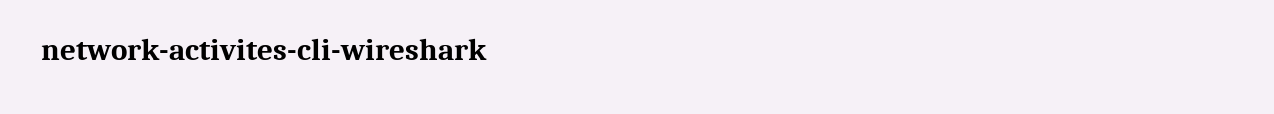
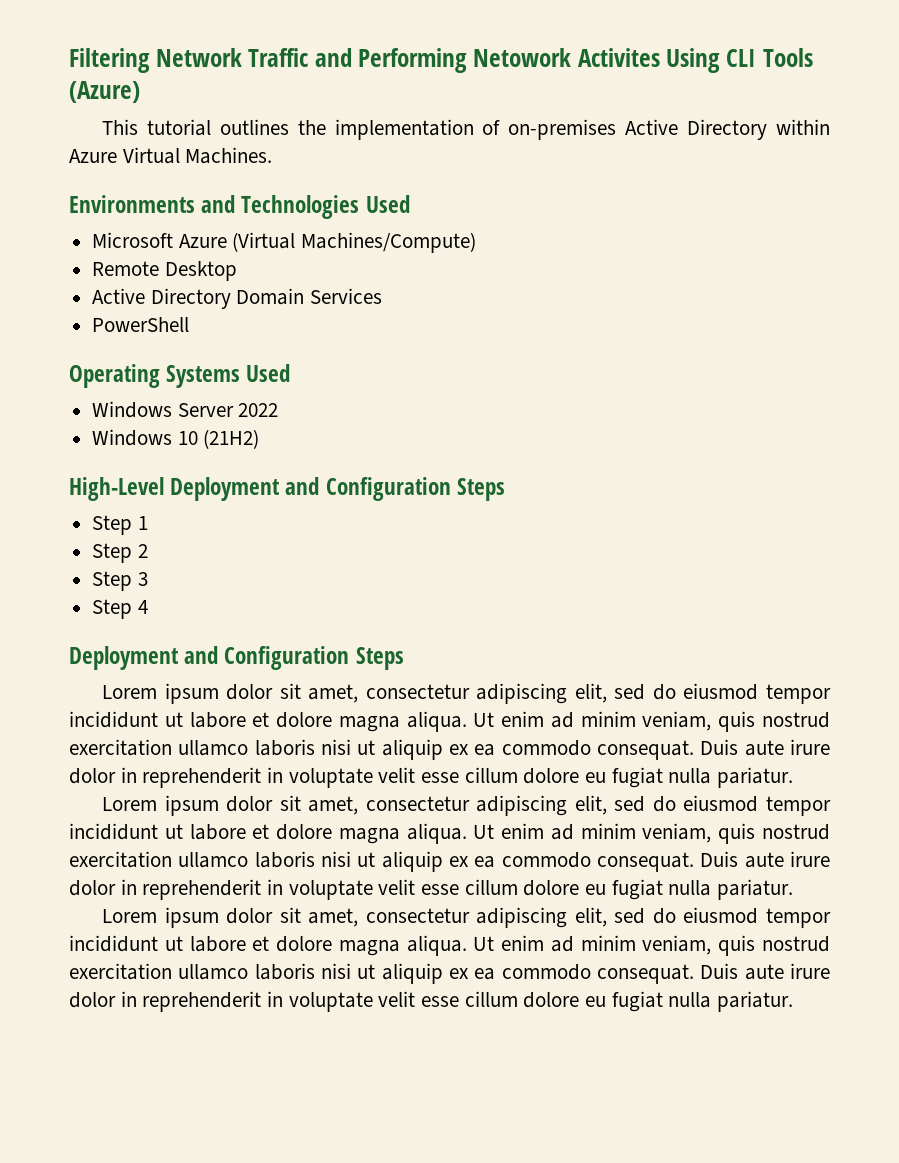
[41,38,487,60] network-activites-cli-wireshark -> [69,48,813,73] [69,81,140,103] [102,119,831,140] [69,147,273,164] [69,195,410,219] [92,232,477,253] [92,261,237,281] [92,288,383,309] [92,317,190,332] [69,364,291,388] [92,401,279,418] [92,429,260,449] [69,477,505,501] [92,515,148,535] [92,543,148,563] [92,571,148,591] [92,599,148,619] [69,646,404,670] [102,683,831,704] [69,711,830,732] [69,739,830,760] [69,767,794,788] [102,795,831,816] [69,823,830,844] [69,851,830,872] [69,879,794,900] [102,907,831,928] [69,935,830,956] [69,963,830,984] [69,991,794,1012] Filtering Network Traffic and Performing Netowork Activites Using CLI Tools (Azure) // This tutorial outlines the implementation of on-premises Active Directory within Azure Virtual Machines. // Environments and Technologies Used // Microsoft Azure (Virtual Machines/Compute) // Remote Desktop // Active Directory Domain Services // PowerShell // Operating Systems Used // Windows Server 2022 // Windows 10 (21H2) // High-Level Deployment and Configuration Steps // Step 1 // Step 2 // Step 3 // Step 4 // Deployment and Configuration Steps // Lorem ipsum dolor sit amet, consectetur adipiscing elit, sed do eiusmod tempor incididunt ut labore et dolore magna aliqua. Ut enim ad minim veniam, quis nostrud exercitation ullamco laboris nisi ut aliquip ex ea commodo consequat. Duis aute irure dolor in reprehenderit in voluptate velit esse cillum dolore eu fugiat nulla pariatur. // Lorem ipsum dolor sit amet, consectetur adipiscing elit, sed do eiusmod tempor incididunt ut labore et dolore magna aliqua. Ut enim ad minim veniam, quis nostrud exercitation ullamco laboris nisi ut aliquip ex ea commodo consequat. Duis aute irure dolor in reprehenderit in voluptate velit esse cillum dolore eu fugiat nulla pariatur. // Lorem ipsum dolor sit amet, consectetur adipiscing elit, sed do eiusmod tempor incididunt ut labore et dolore magna aliqua. Ut enim ad minim veniam, quis nostrud exercitation ullamco laboris nisi ut aliquip ex ea commodo consequat. Duis aute irure dolor in reprehenderit in voluptate velit esse cillum dolore eu fugiat nulla pariatur.

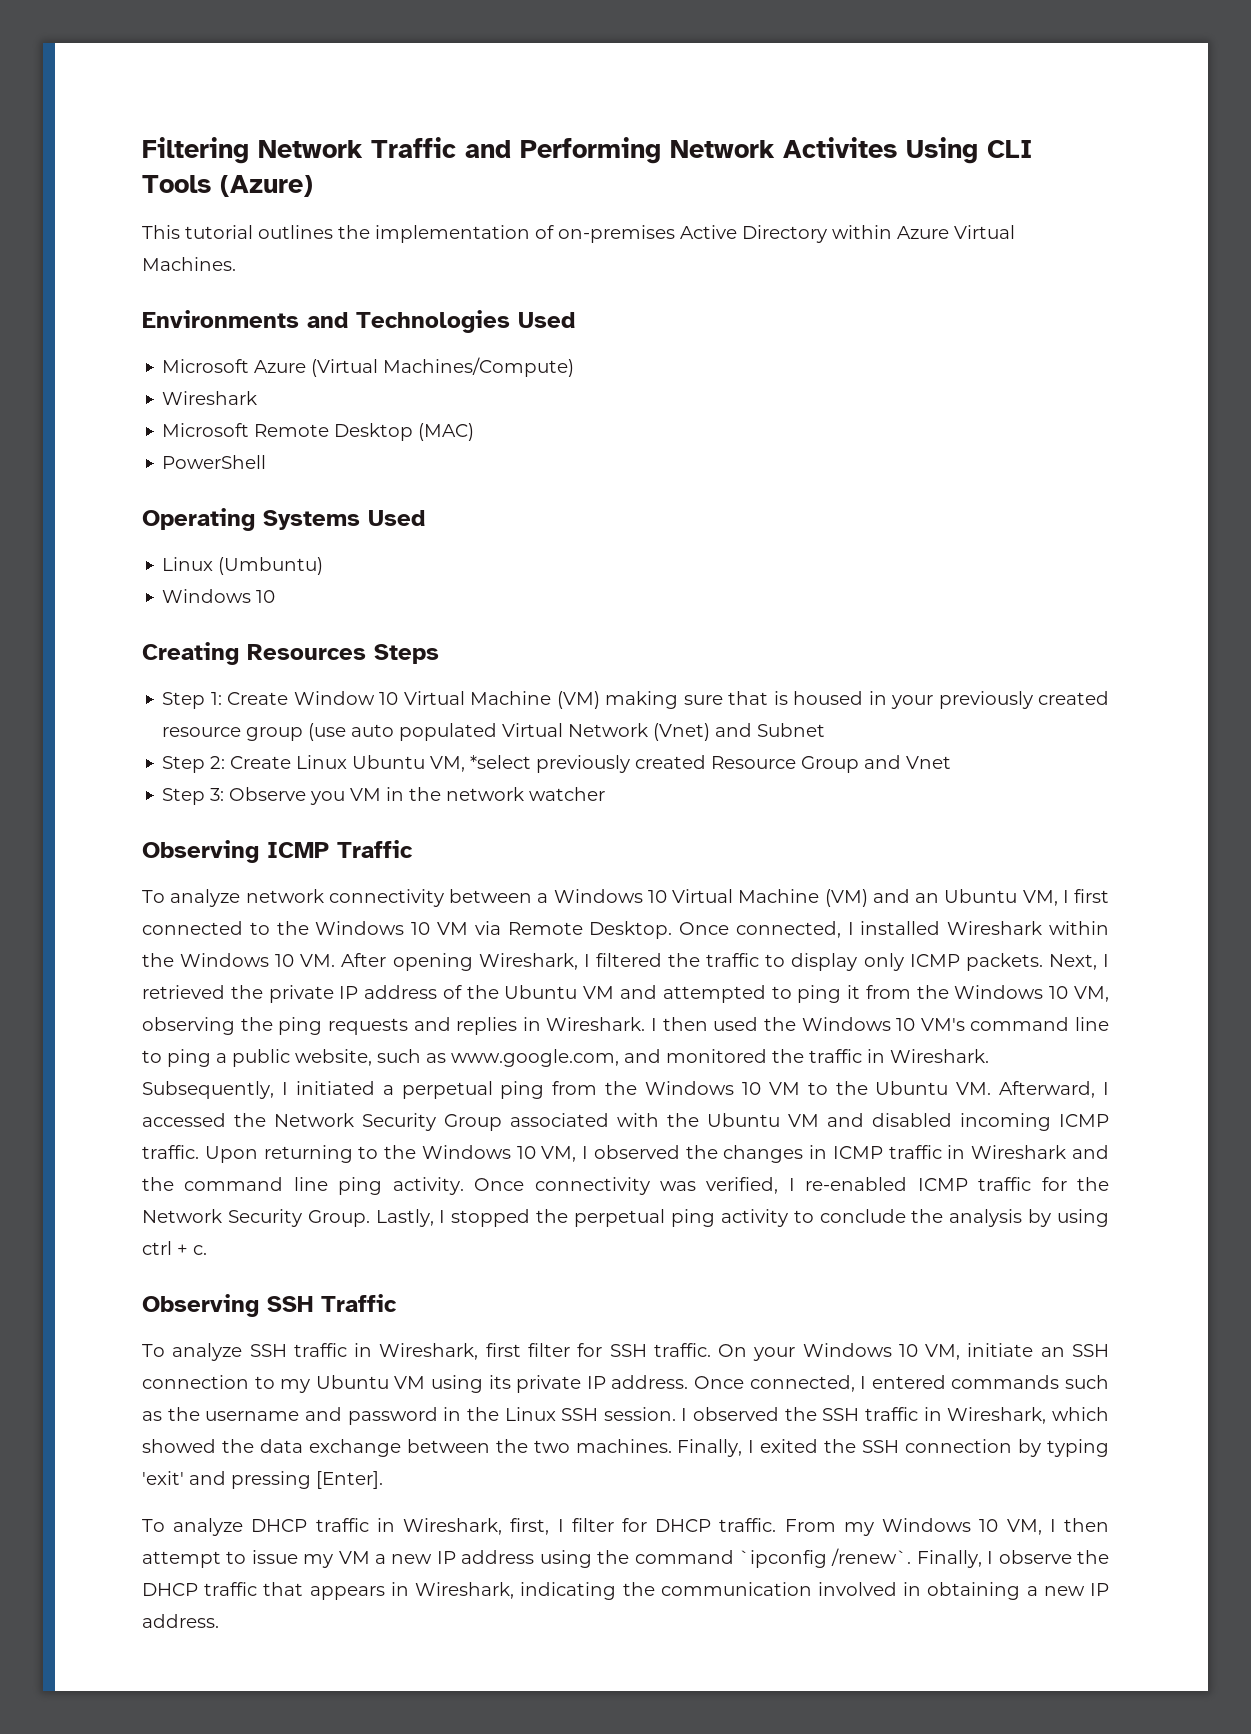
[473,48,572,67] Netowork -> [670,140,775,158] Network
(477, 242) none -> [162,391,258,405] [162,423,250,437] Wireshark // Microsoft
[92,288,383,309] // Active Directory Domain Services -> [418,423,475,441] (MAC)
[92,401,279,418] [92,429,260,449] [69,477,505,501] [92,515,148,535] [92,543,148,563] [92,571,148,591] [92,599,148,619] [69,646,404,670] [102,683,831,704] [69,711,830,732] [69,739,830,760] [69,767,794,788] [102,795,831,816] [69,823,830,844] [69,851,830,872] [69,879,794,900] [102,907,831,928] [69,935,830,956] [69,963,830,984] [69,991,794,1012] Windows Server 2022 // Windows 10 (21H2) // High-Level Deployment and Configuration Steps // Step 1 // Step 2 // Step 3 // Step 4 // Deployment and Configuration Steps // Lorem ipsum dolor sit amet, consectetur adipiscing elit, sed do eiusmod tempor incididunt ut labore et dolore magna aliqua. Ut enim ad minim veniam, quis nostrud exercitation ullamco laboris nisi ut aliquip ex ea commodo consequat. Duis aute irure dolor in reprehenderit in voluptate velit esse cillum dolore eu fugiat nulla pariatur. // Lorem ipsum dolor sit amet, consectetur adipiscing elit, sed do eiusmod tempor incididunt ut labore et dolore magna aliqua. Ut enim ad minim veniam, quis nostrud exercitation ullamco laboris nisi ut aliquip ex ea commodo consequat. Duis aute irure dolor in reprehenderit in voluptate velit esse cillum dolore eu fugiat nulla pariatur. // Lorem ipsum dolor sit amet, consectetur adipiscing elit, sed do eiusmod tempor incididunt ut labore et dolore magna aliqua. Ut enim ad minim veniam, quis nostrud exercitation ullamco laboris nisi ut aliquip ex ea commodo consequat. Duis aute irure dolor in reprehenderit in voluptate velit esse cillum dolore eu fugiat nulla pariatur. -> [162,557,324,575] [162,589,276,603] [142,642,439,665] [162,691,1109,709] [162,723,826,741] [162,755,952,773] [162,787,606,805] [142,840,413,863] [142,889,1109,907] [142,921,1110,939] [142,953,1109,971] [142,985,1110,1003] [142,1017,1109,1035] [142,1049,989,1067] [142,1081,1109,1099] [142,1113,1109,1131] [142,1145,1109,1163] [142,1177,1109,1195] [142,1209,1109,1227] [142,1241,207,1255] [142,1294,397,1317] [142,1343,1110,1361] [142,1375,1110,1393] [142,1407,1109,1425] [142,1439,1109,1457] [142,1471,383,1489] [142,1518,1109,1536] [142,1548,1109,1568] [142,1582,1109,1600] [142,1614,219,1628] Linux (Umbuntu) // Windows 10 // Creating Resources Steps // Step 1: Create Window 10 Virtual Machine (VM) making sure that is housed in your previously created resource group (use auto populated Virtual Network (Vnet) and Subnet // Step 2: Create Linux Ubuntu VM, *select previously created Resource Group and Vnet // Step 3: Observe you VM in the network watcher // Observing ICMP Traffic // To analyze network connectivity between a Windows 10 Virtual Machine (VM) and an Ubuntu VM, I first connected to the Windows 10 VM via Remote Desktop. Once connected, I installed Wireshark within the Windows 10 VM. After opening Wireshark, I filtered the traffic to display only ICMP packets. Next, I retrieved the private IP address of the Ubuntu VM and attempted to ping it from the Windows 10 VM, observing the ping requests and replies in Wireshark. I then used the Windows 10 VM's command line to ping a public website, such as www.google.com, and monitored the traffic in Wireshark. Subsequently, I initiated a perpetual ping from the Windows 10 VM to the Ubuntu VM. Afterward, I accessed the Network Security Group associated with the Ubuntu VM and disabled incoming ICMP traffic. Upon returning to the Windows 10 VM, I observed the changes in ICMP traffic in Wireshark and the command line ping activity. Once connectivity was verified, I re-enabled ICMP traffic for the Network Security Group. Lastly, I stopped the perpetual ping activity to conclude the analysis by using ctrl + c. // Observing SSH Traffic // To analyze SSH traffic in Wireshark, first filter for SSH traffic. On your Windows 10 VM, initiate an SSH connection to my Ubuntu VM using its private IP address. Once connected, I entered commands such as the username and password in the Linux SSH session. I observed the SSH traffic in Wireshark, which showed the data exchange between the two machines. Finally, I exited the SSH connection by typing 'exit' and pressing [Enter]. // To analyze DHCP traffic in Wireshark, first, I filter for DHCP traffic. From my Windows 10 VM, I then attempt to issue my VM a new IP address using the command `ipconfig /renew`. Finally, I observe the DHCP traffic that appears in Wireshark, indicating the communication involved in obtaining a new IP address.

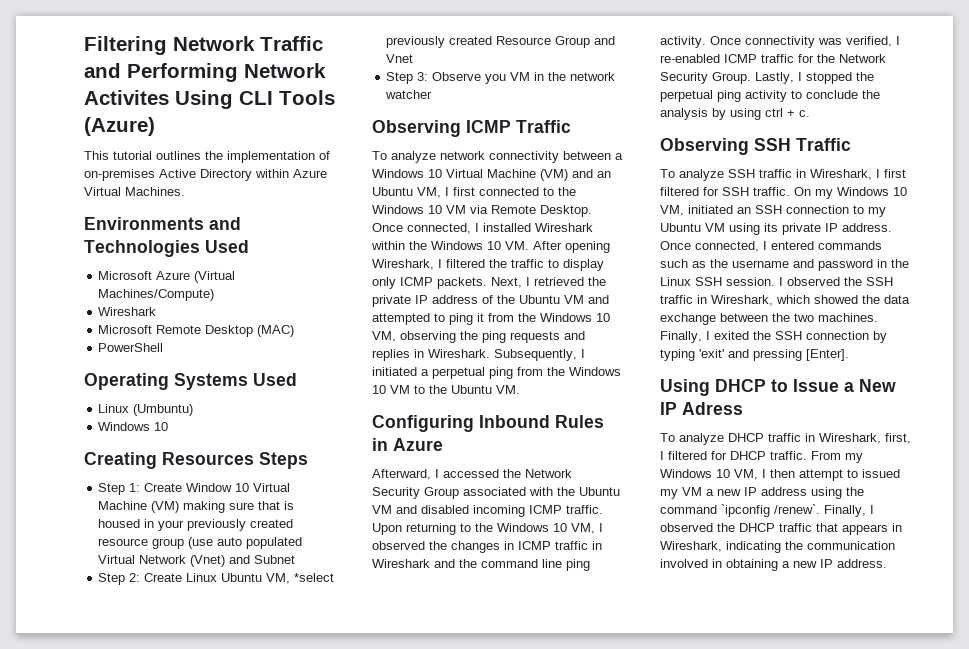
[651,1017,1109,1031] [142,1049,989,1067] I then used the Windows 10 VM's command line to ping a public website, such as www.google.com, and monitored the traffic in Wireshark. -> (490, 353) none
(992, 1088) none -> [372,415,604,432] [372,438,443,451] // Configuring Inbound Rules in Azure //
[485,1343,570,1357] first filter -> [876,169,906,178] [660,187,699,196] I first filtered
[753,1343,1034,1361] your Windows 10 VM, initiate -> [815,187,907,199] [660,205,733,216] my Windows 10 VM, initiated
(383, 1480) none -> [660,379,896,396] [660,402,743,415] // Using DHCP to Issue a New IP Adress
[571,1518,614,1532] filter -> [668,451,707,460] filtered
[251,1550,298,1564] issue -> [862,469,900,478] issued
[998,1550,1072,1564] observe -> [660,523,713,532] observed

